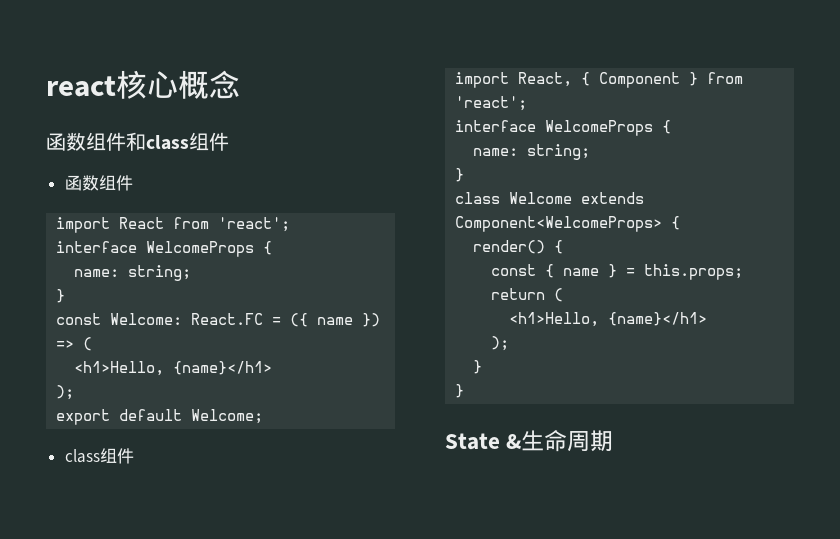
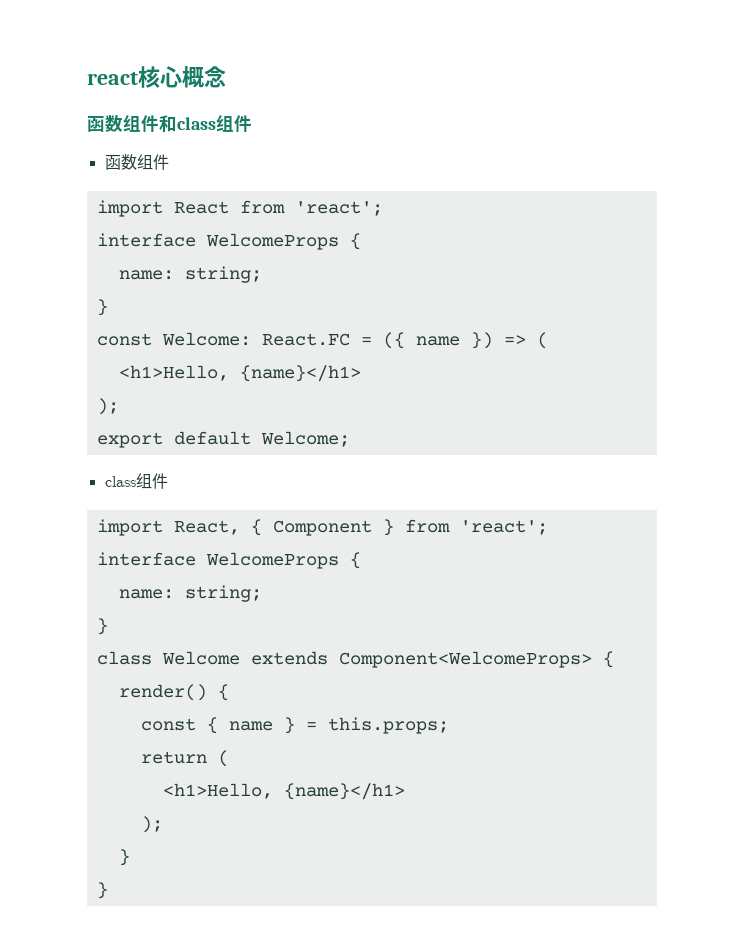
[445,430,614,452] // State &生命周期 -> (108, 890) none

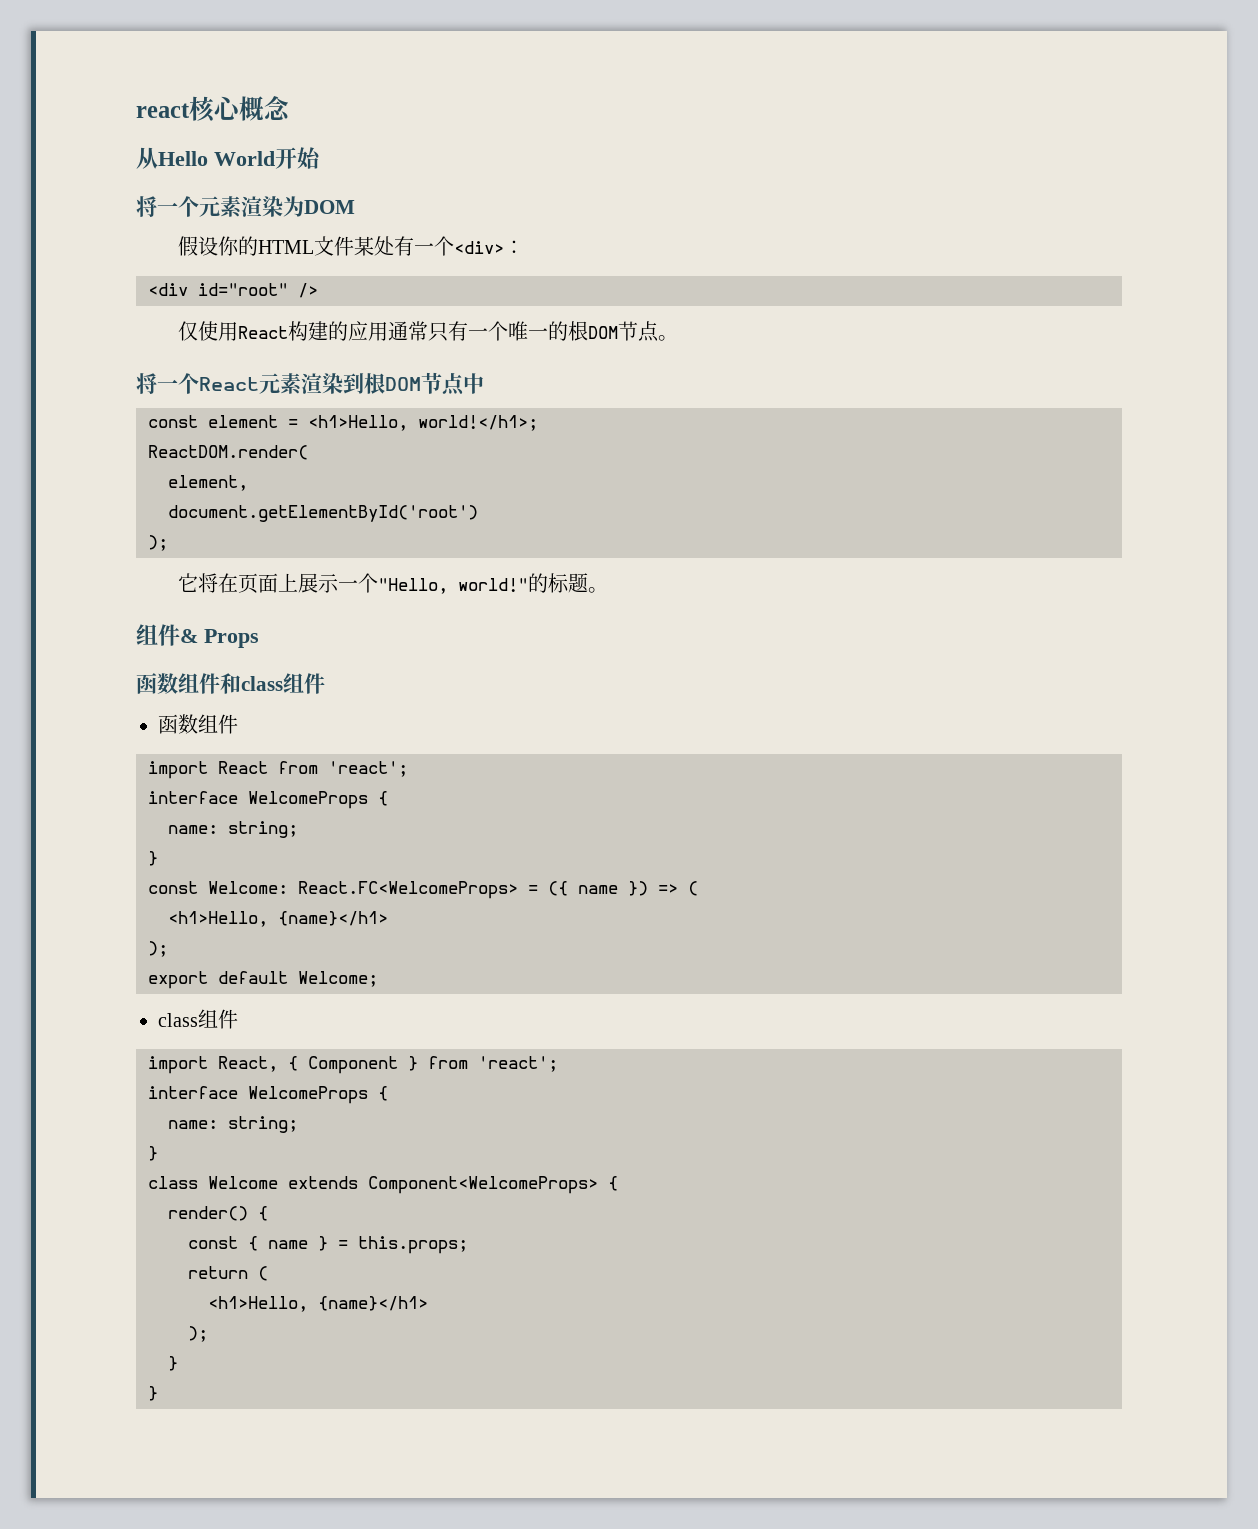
(226, 77) none -> [136,147,321,169] [136,195,355,217] [177,236,524,256] [148,283,318,298] [177,321,678,342] [136,372,484,396] [148,415,538,431] [148,445,308,460] [168,475,248,491] [168,505,478,522] [148,535,168,551] [177,573,608,594] [136,624,259,648] // 从Hello World开始 // 将一个元素渲染为DOM // 假设你的HTML文件某处有一个<div>： // <div id="root" /> // 仅使用React构建的应用通常只有一个唯一的根DOM节点。 // 将一个React元素渲染到根DOM节点中 // const element = <h1>Hello, world!</h1>; // ReactDOM.render( // element, // document.getElementById('root') // ); // 它将在页面上展示一个"Hello, world!"的标题。 // 组件& Props
[261,333,350,346] React.FC -> [298,881,518,899] React.FC<WelcomeProps>

